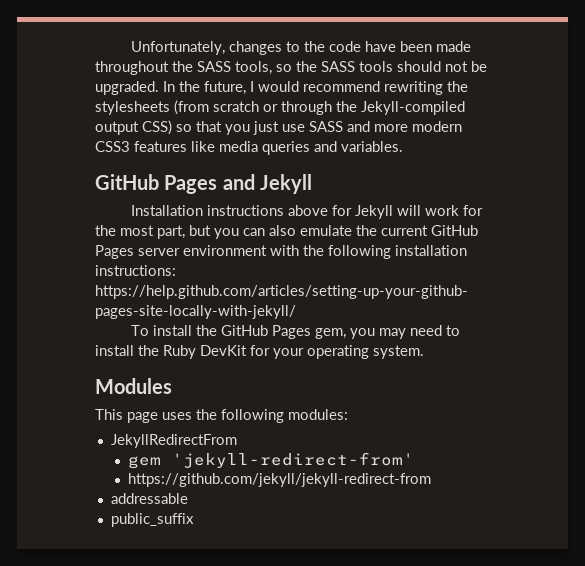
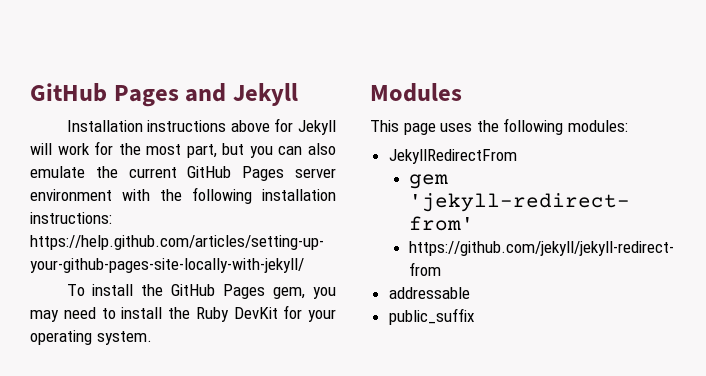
[130,41,471,55] [95,61,487,75] [95,81,468,95] [95,100,465,115] [95,120,462,135] [95,141,403,155] Unfortunately, changes to the code have been made throughout the SASS tools, so the SASS tools should not be upgraded. In the future, I would recommend rewriting the stylesheets (from scratch or through the Jekyll-compiled output CSS) so that you just use SASS and more modern CSS3 features like media queries and variables. // -> (30, 92) none

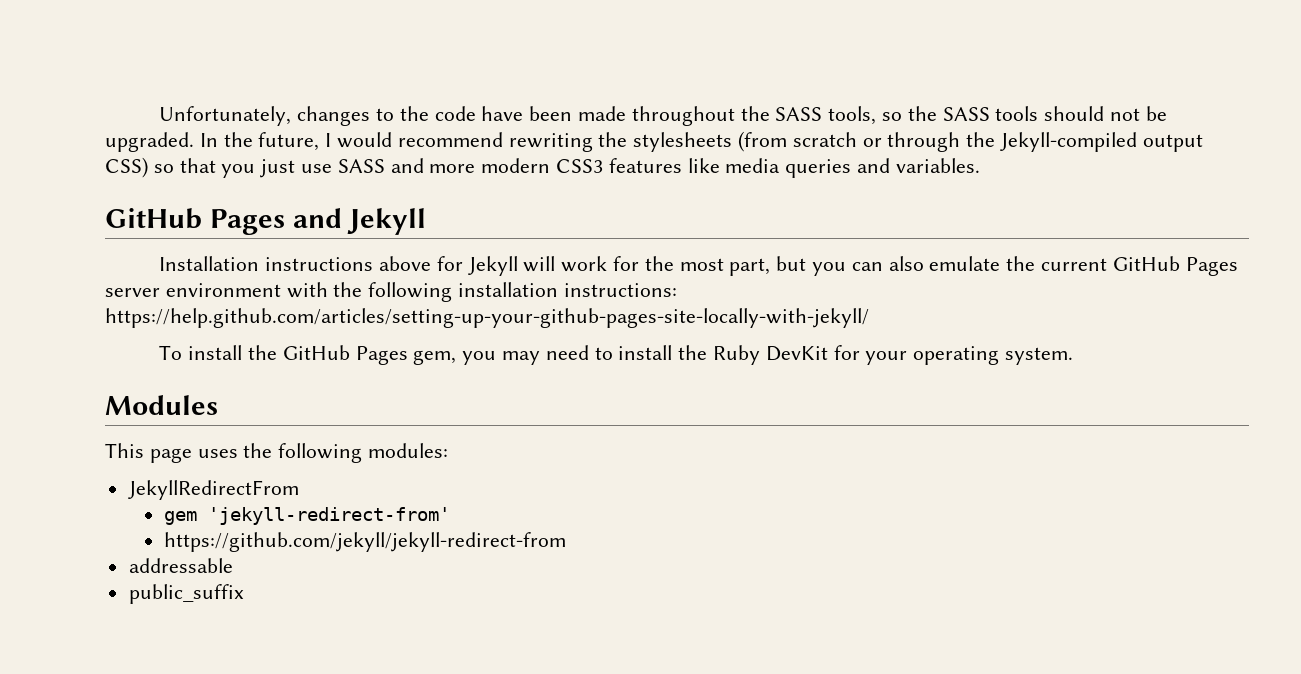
(30, 92) none -> [159,106,1167,126] [105,131,1203,152] [105,157,980,178] Unfortunately, changes to the code have been made throughout the SASS tools, so the SASS tools should not be upgraded. In the future, I would recommend rewriting the stylesheets (from scratch or through the Jekyll-compiled output CSS) so that you just use SASS and more modern CSS3 features like media queries and variables. //

